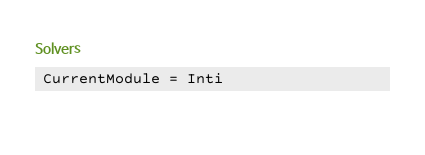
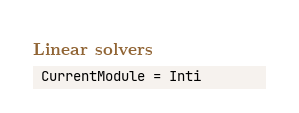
[35,42,81,54] Solvers -> [33,43,153,56] Linear solvers

